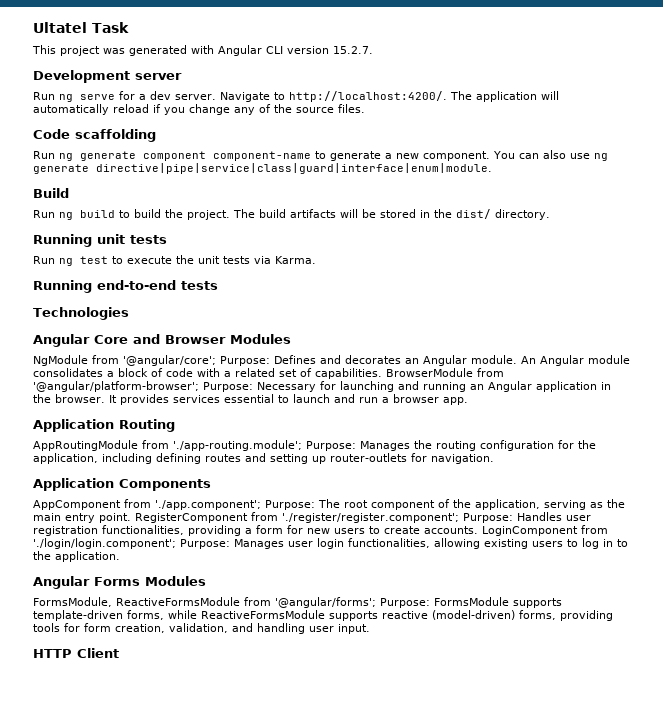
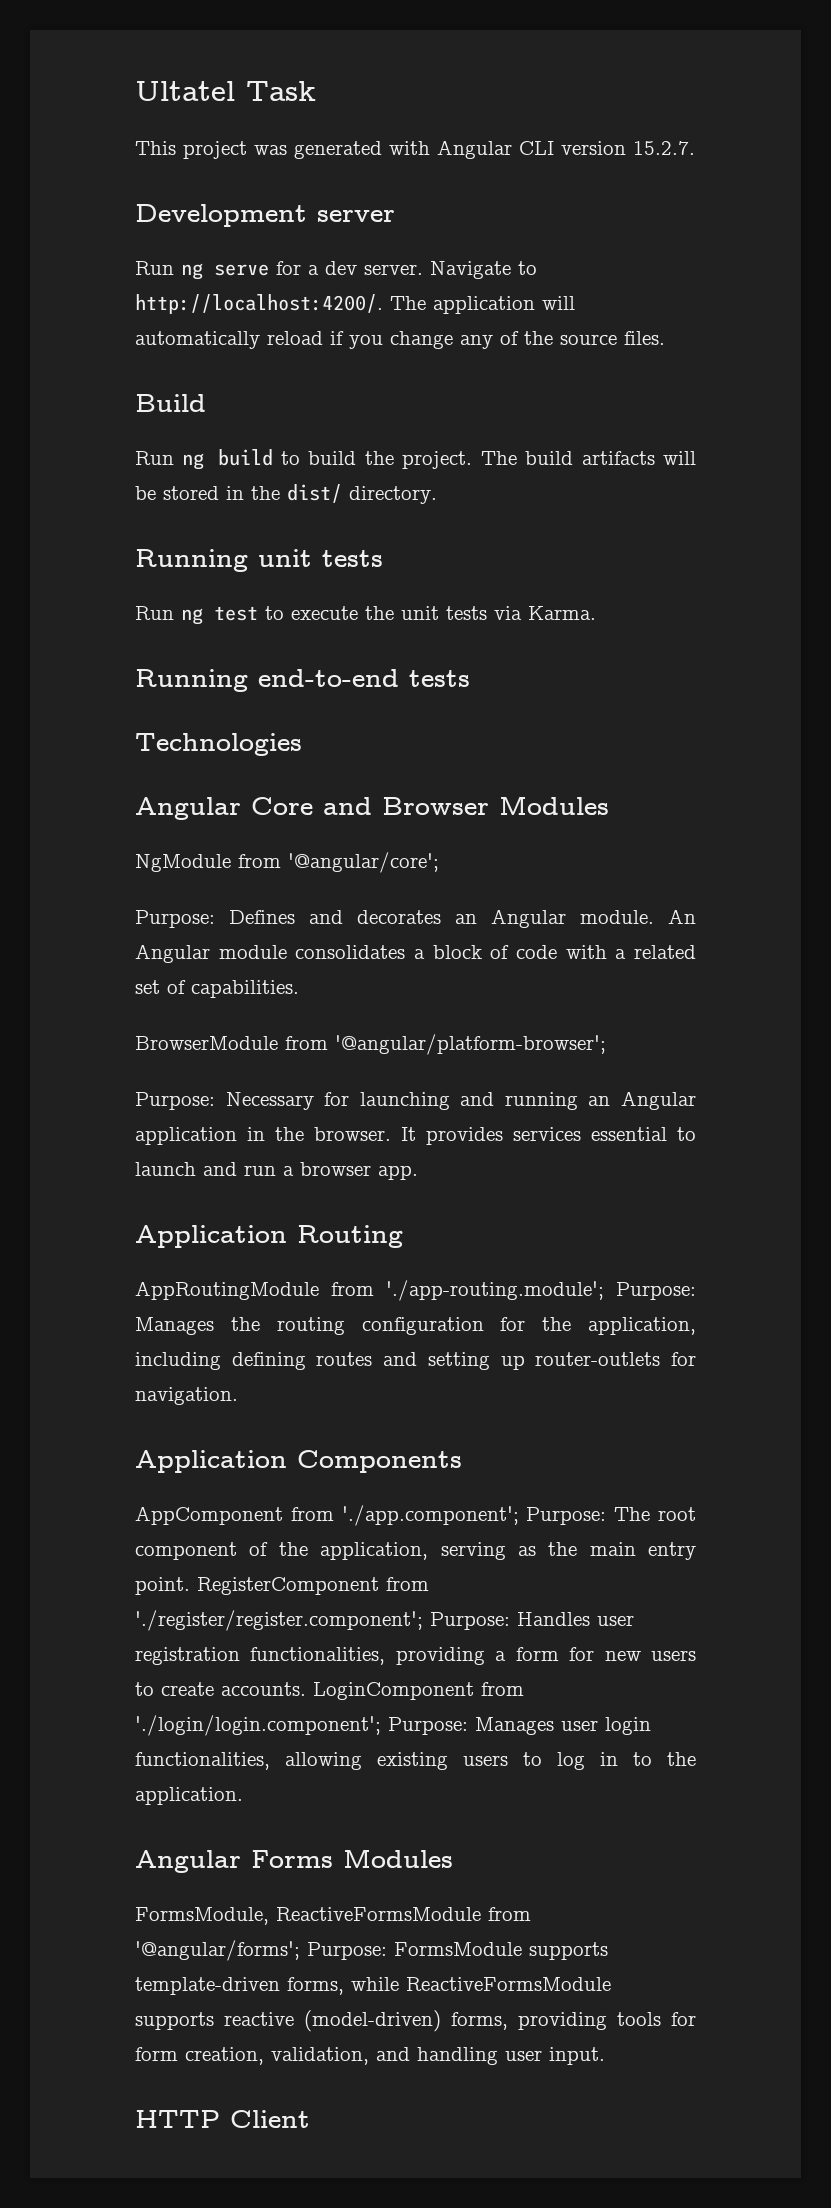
[33,129,156,142] [33,150,608,161] [33,163,492,174] // Code scaffolding // Run ng generate component component-name to generate a new component. You can also use ng generate directive|pipe|service|class|guard|interface|enum|module. -> (665, 338) none
(216, 360) none -> (439, 862) //
(382, 373) none -> (299, 989) //
(199, 386) none -> (606, 1044) //

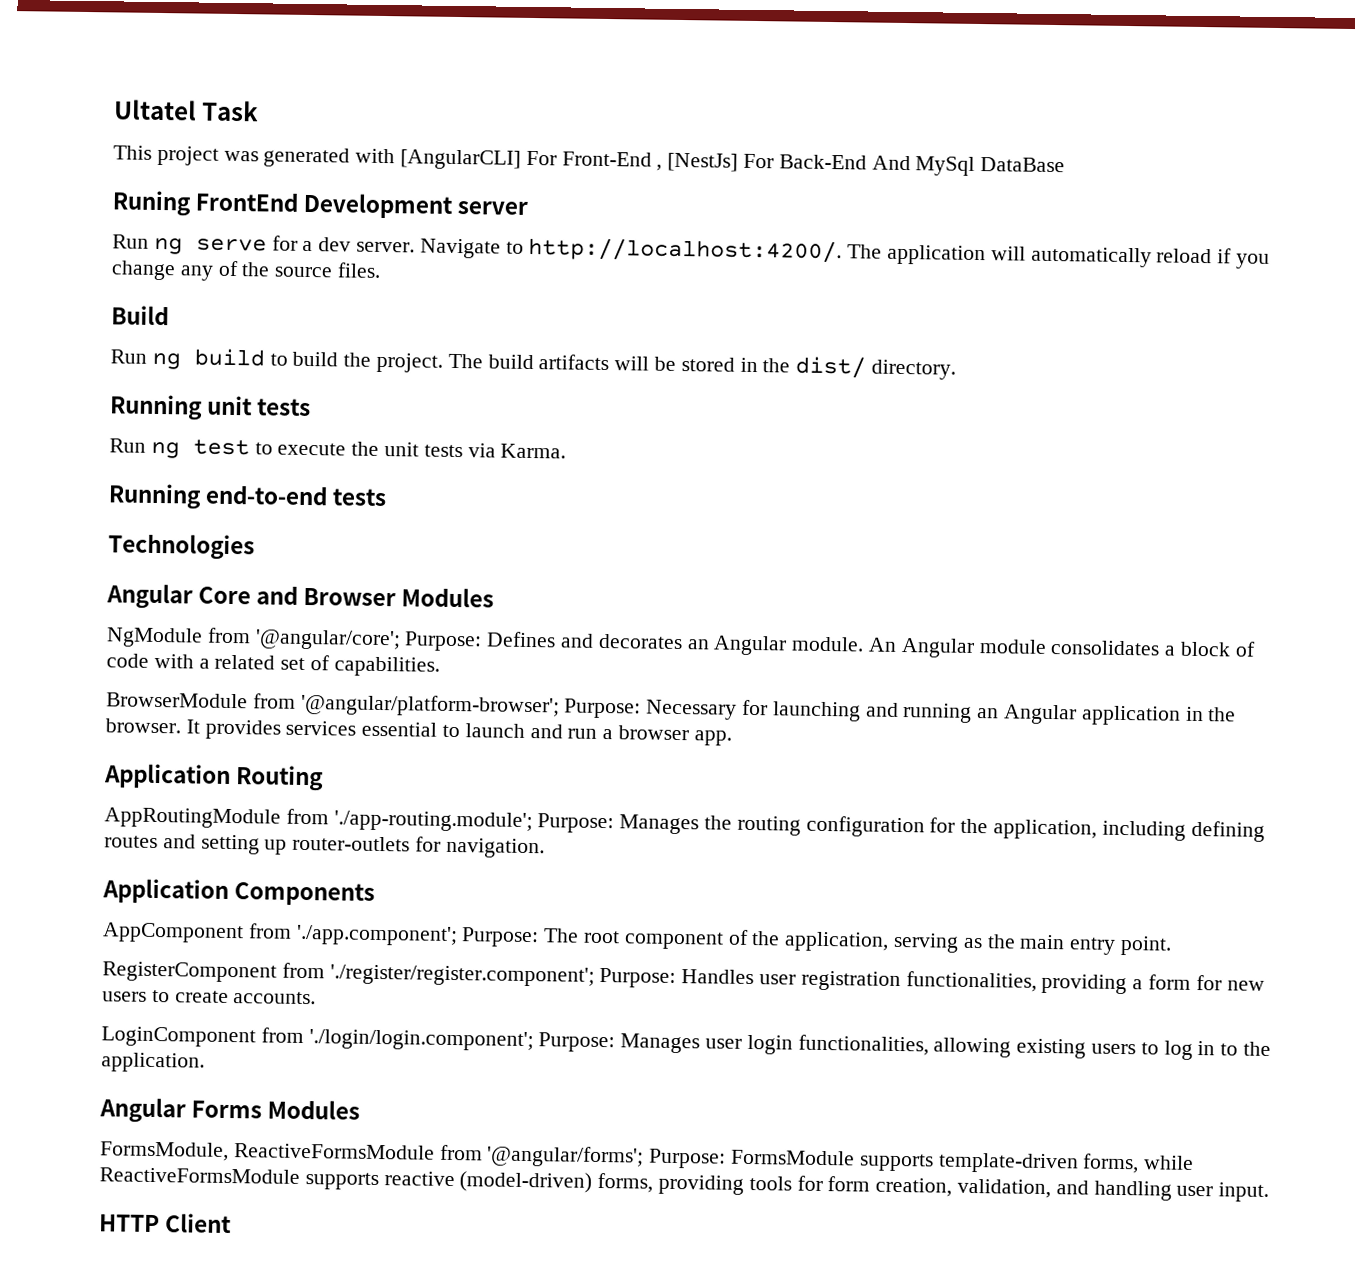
[437,140,695,159] Angular CLI version 15.2.7. // -> [400,149,1066,176] [112,190,300,217] [AngularCLI] For Front-End , [NestJs] For Back-End And MySql DataBase // Runing FrontEnd
(439, 862) // -> (401, 640) none
(606, 1044) // -> (560, 705) none
(190, 1586) none -> (1173, 945) //
(306, 1689) none -> (317, 998) //

